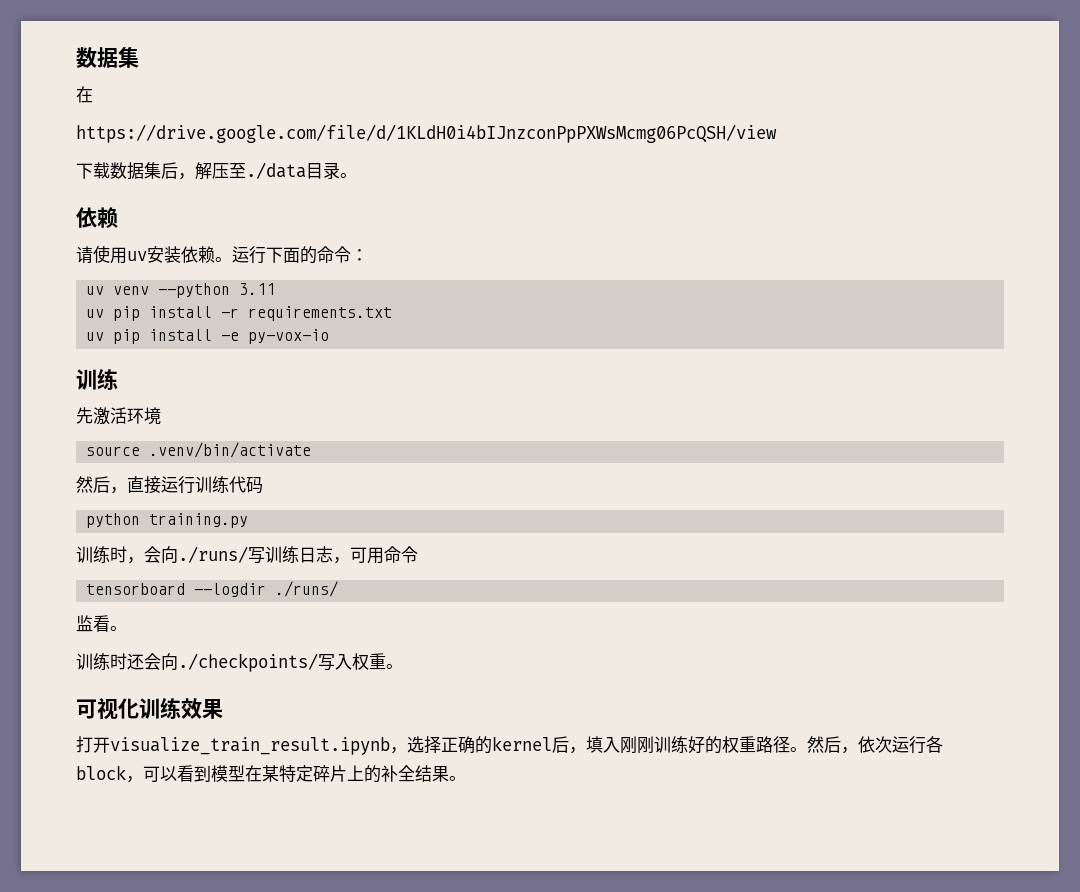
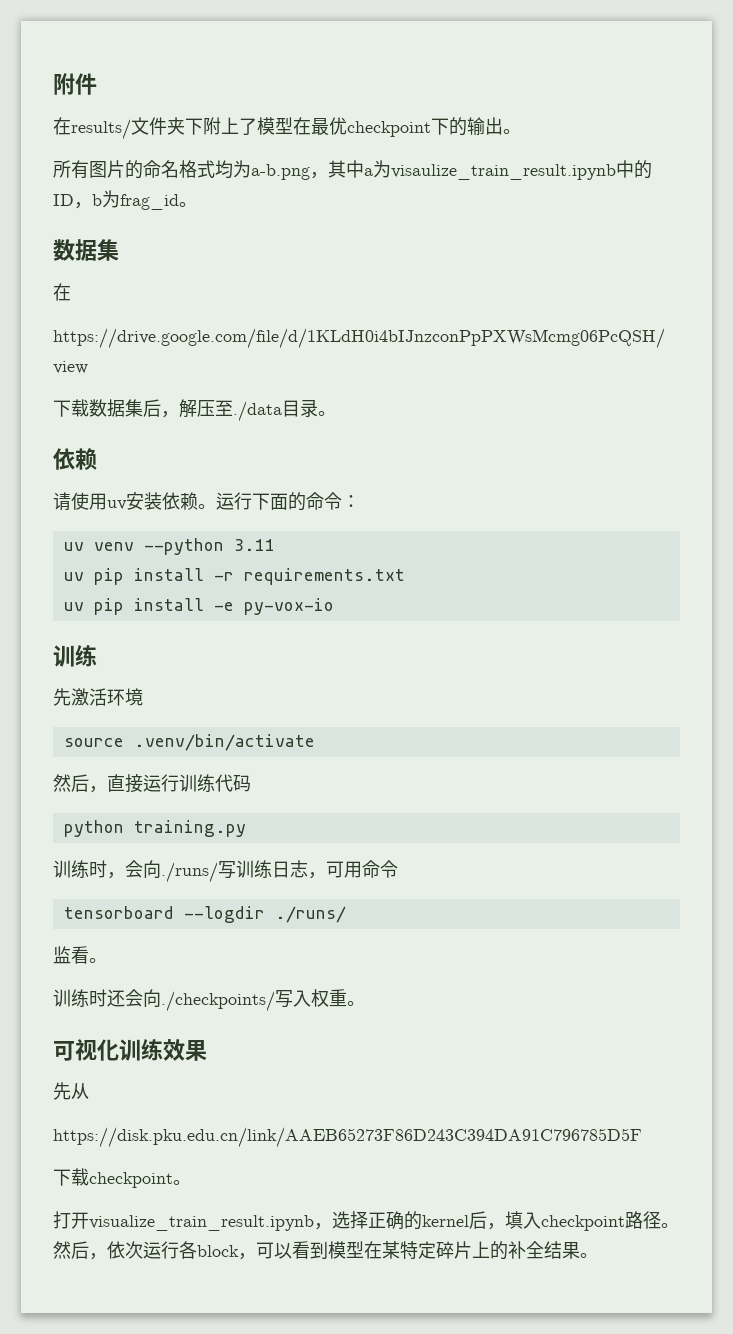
(76, 57) none -> [53,73,97,95] [53,117,521,140] [53,160,652,180] [53,190,197,210] 附件 // 在results/文件夹下附上了模型在最优checkpoint下的输出。 // 所有图片的命名格式均为a-b.png，其中a为visaulize_train_result.ipynb中的ID，b为frag_id。 //
(223, 709) none -> [53,1082,89,1100] [53,1127,642,1148] [53,1168,191,1188] // 先从 // https://disk.pku.edu.cn/link/AAEB65273F86D243C394DA91C796785D5F // 下载checkpoint。
[620,736,756,754] 刚刚训练好的权重 -> [541,1215,625,1231] checkpoint

